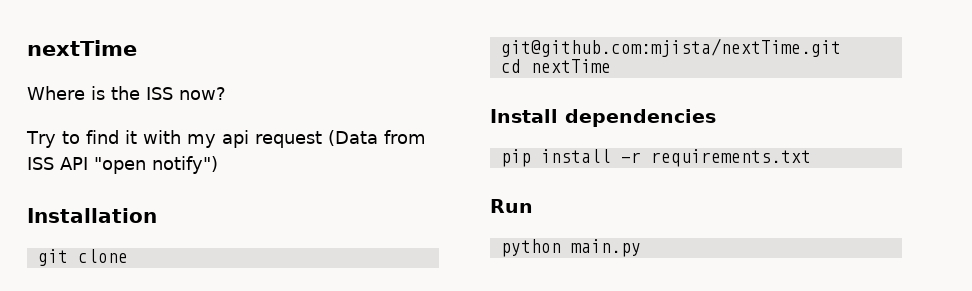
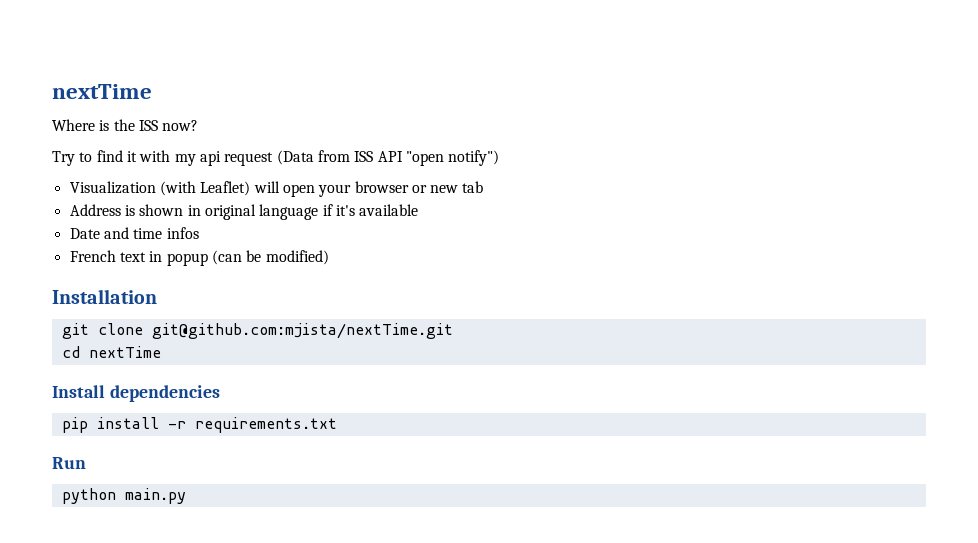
(218, 165) none -> [69,181,484,197] [69,204,419,220] [69,227,199,239] [69,250,329,266] // Visualization (with Leaflet) will open your browser or new tab // Address is shown in original language if it's available // Date and time infos // French text in popup (can be modified)

